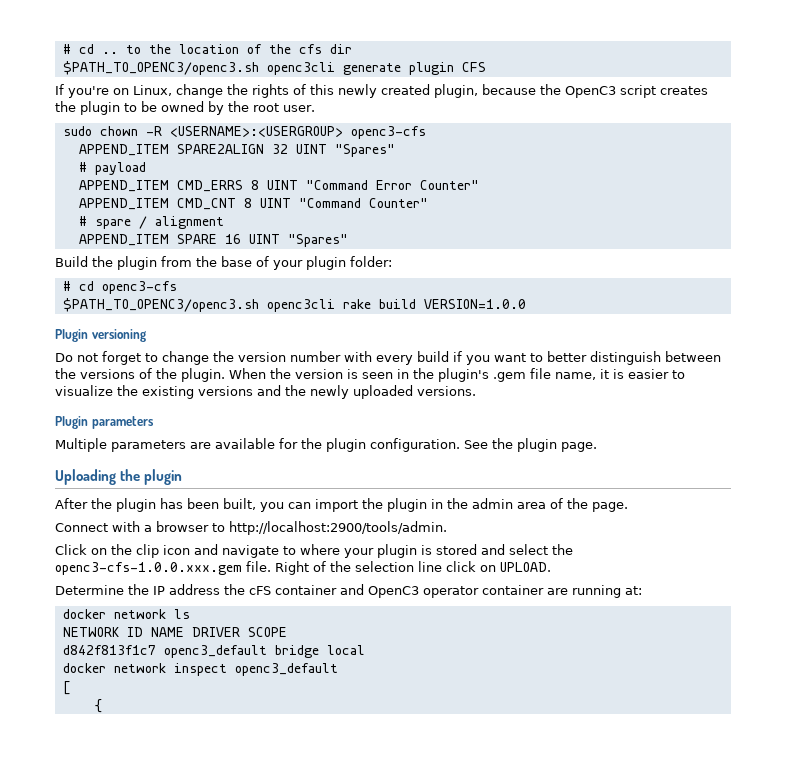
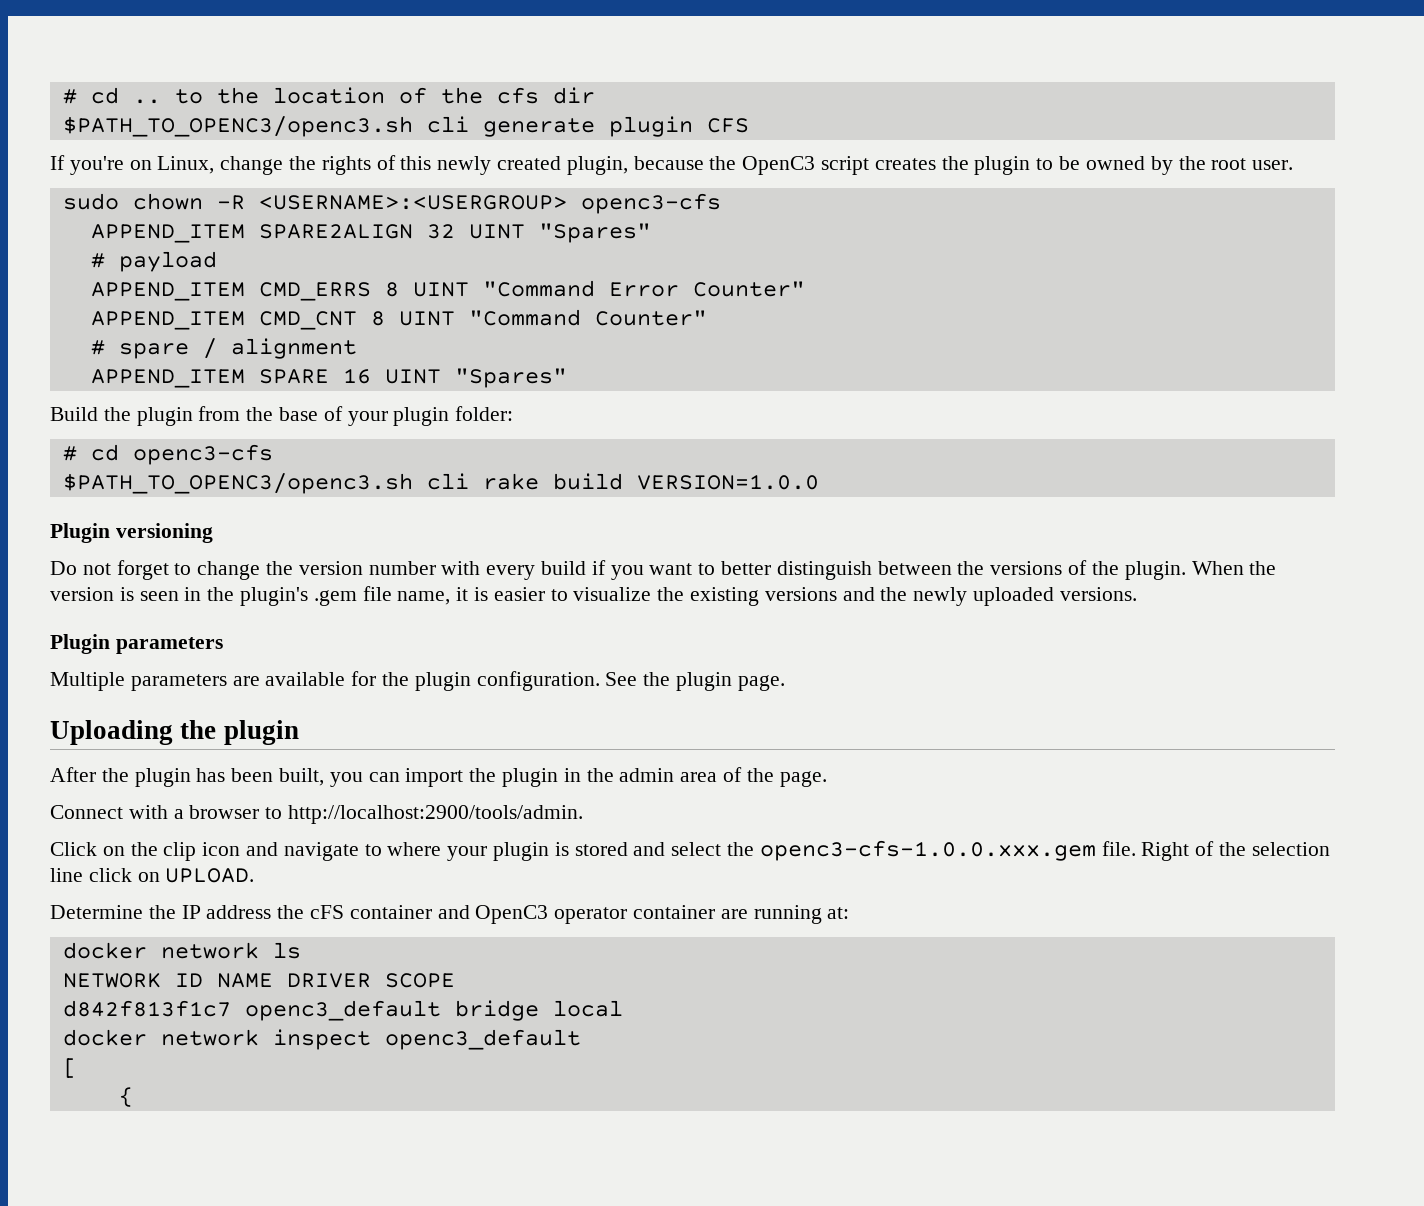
[266,62,335,75] openc3cli -> [426,116,469,133] cli
[266,299,335,312] openc3cli -> [426,473,469,490] cli

